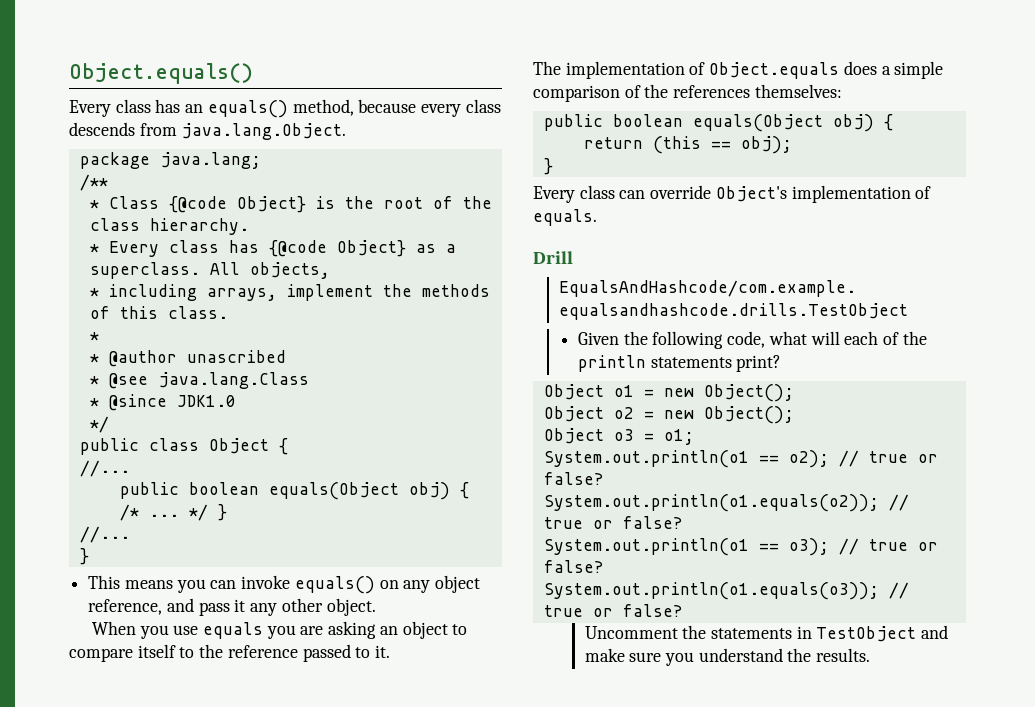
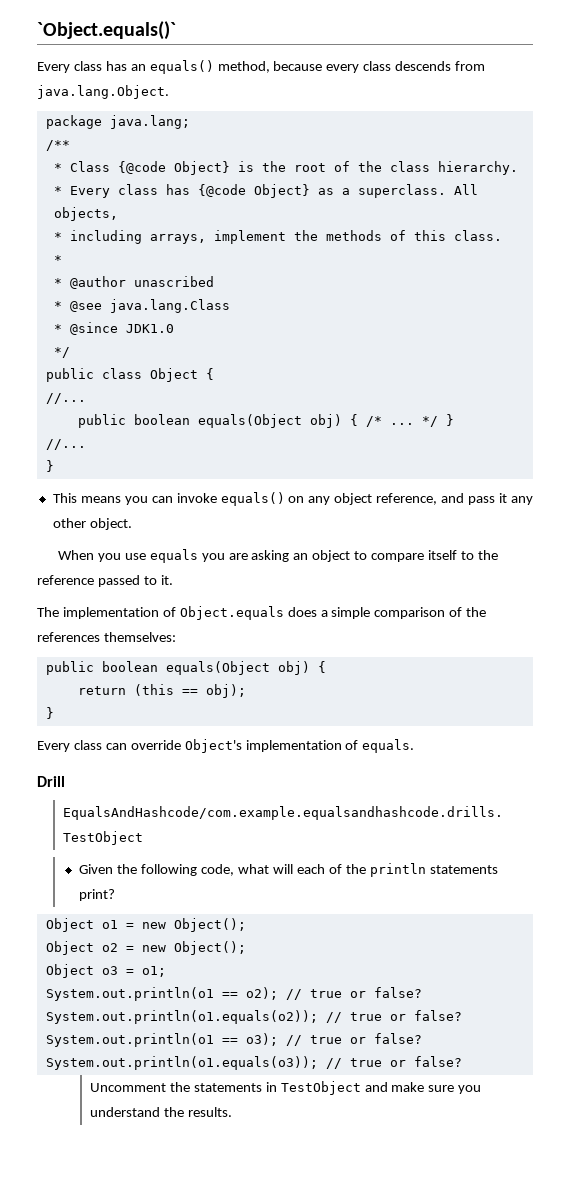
[69,63,253,84] Object.equals() -> [37,21,176,40] `Object.equals()`

